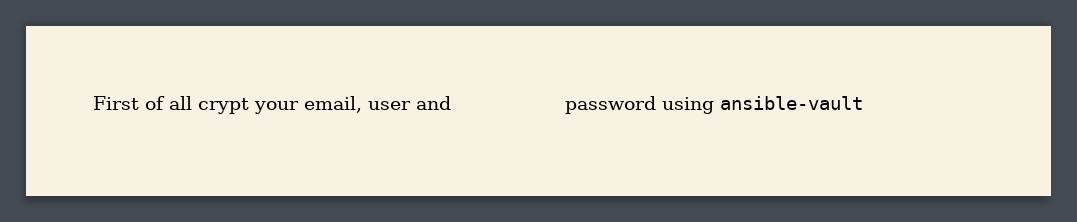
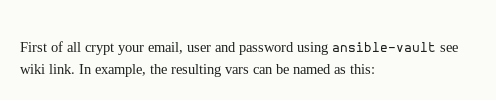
(863, 103) none -> [440,45,458,52] [20,64,375,77] see wiki link. In example, the resulting vars can be named as this:

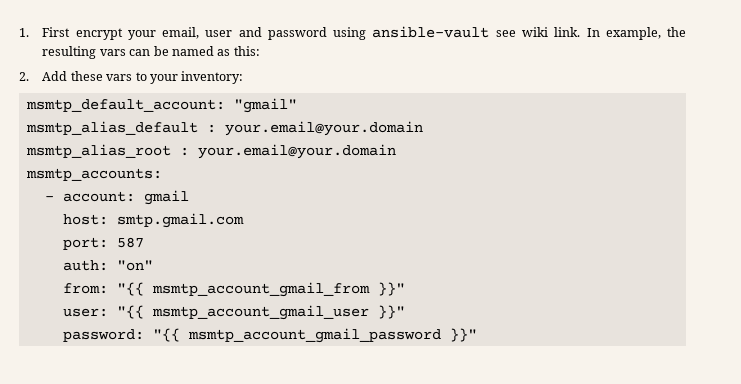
[20,41,114,55] First of all crypt -> [19,27,123,40] 1. First encrypt
(375, 69) none -> [19,71,244,84] [25,98,297,113] [25,121,423,136] [25,144,396,159] [25,168,162,181] [44,190,189,205] [62,213,244,228] [62,237,144,250] [62,260,153,271] [62,282,405,297] [62,305,405,320] [62,328,477,343] // 2. Add these vars to your inventory: // msmtp_default_account: "gmail" // msmtp_alias_default : your.email@your.domain // msmtp_alias_root : your.email@your.domain // msmtp_accounts: // - account: gmail // host: smtp.gmail.com // port: 587 // auth: "on" // from: "{{ msmtp_account_gmail_from }}" // user: "{{ msmtp_account_gmail_user }}" // password: "{{ msmtp_account_gmail_password }}"

